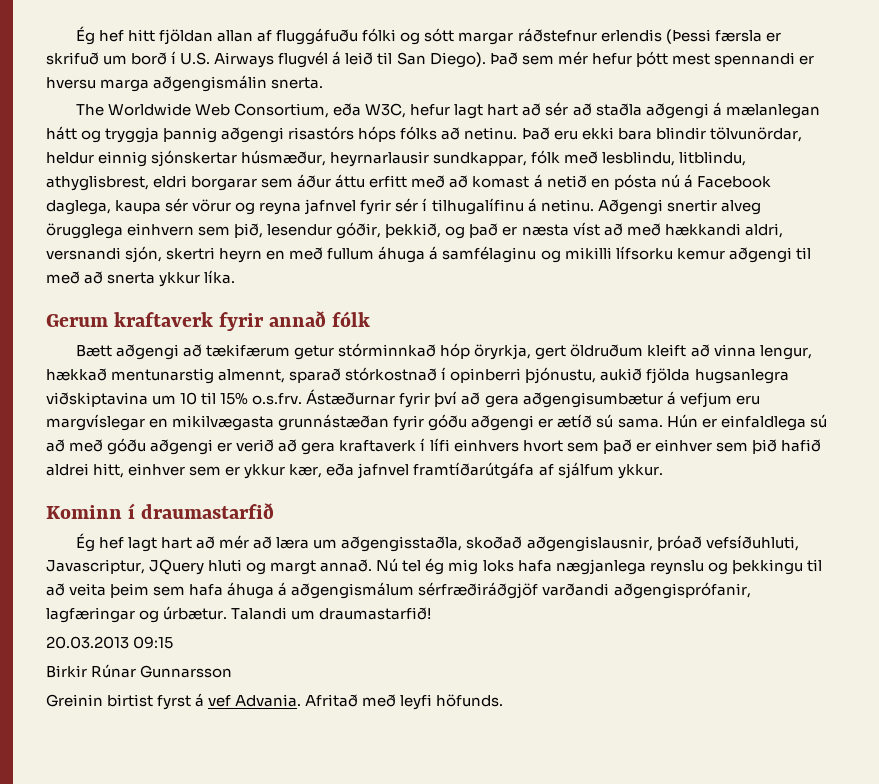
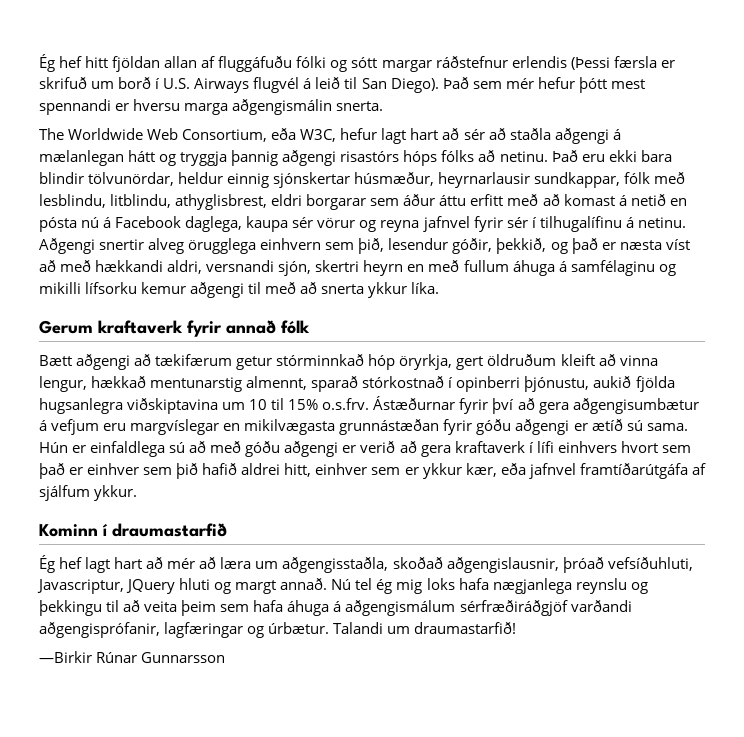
[46,636,174,649] [46,665,87,678] 20.03.2013 09:15 // Birkir -> [39,651,92,663] —Birkir
[46,693,504,710] // Greinin birtist fyrst á vef Advania. Afritað með leyfi höfunds. -> (226, 657) none

